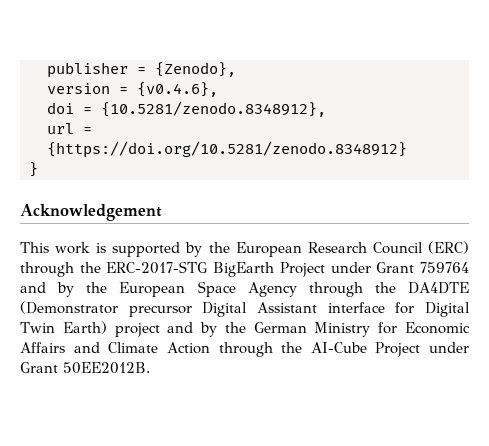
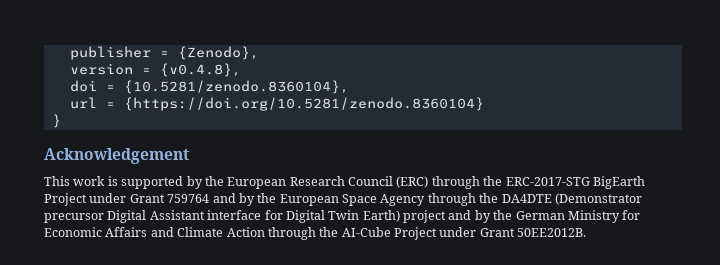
[137,82,218,97] {v0.4.6}, -> [159,63,241,77] {v0.4.8},
[101,101,326,117] {10.5281/zenodo.8348912}, -> [123,80,349,94] {10.5281/zenodo.8360104},
[47,141,407,158] {https://doi.org/10.5281/zenodo.8348912} -> [123,97,484,111] {https://doi.org/10.5281/zenodo.8360104}

